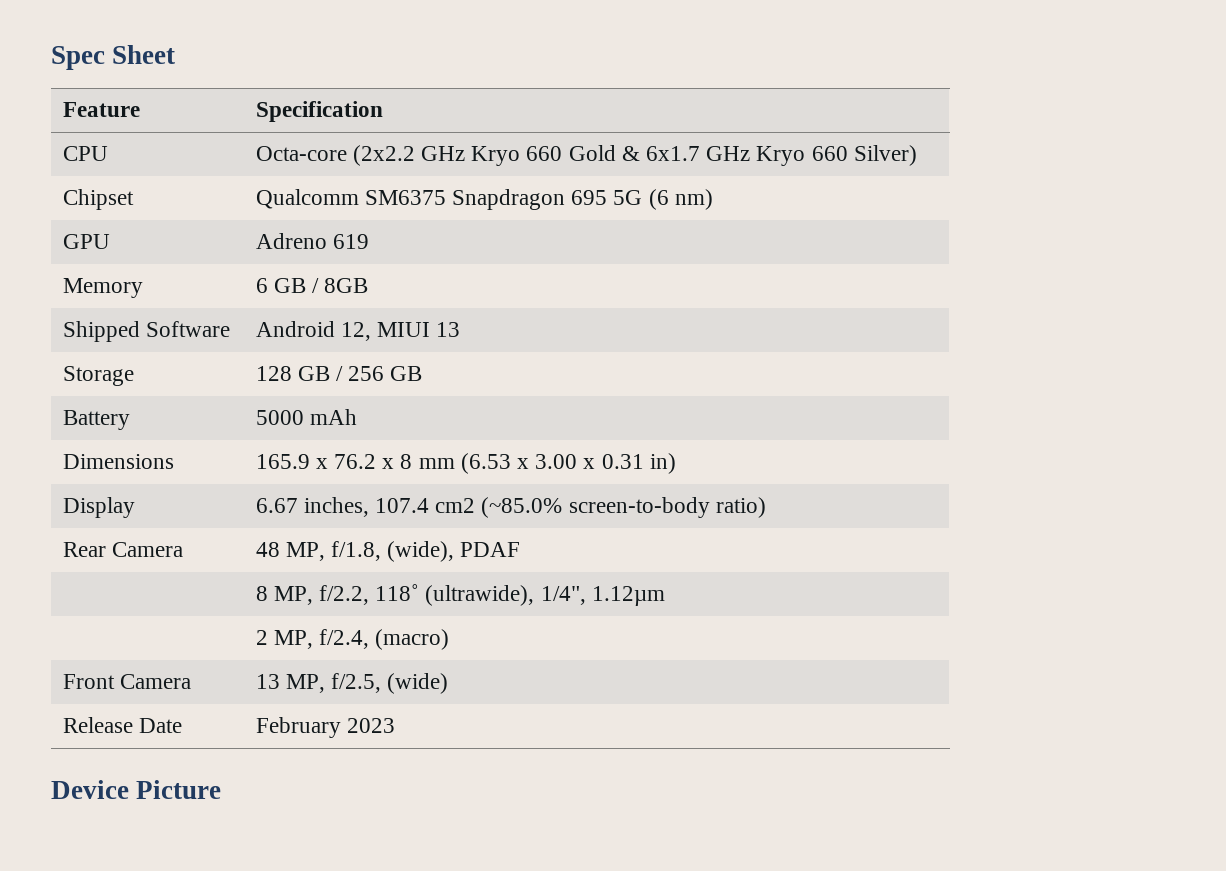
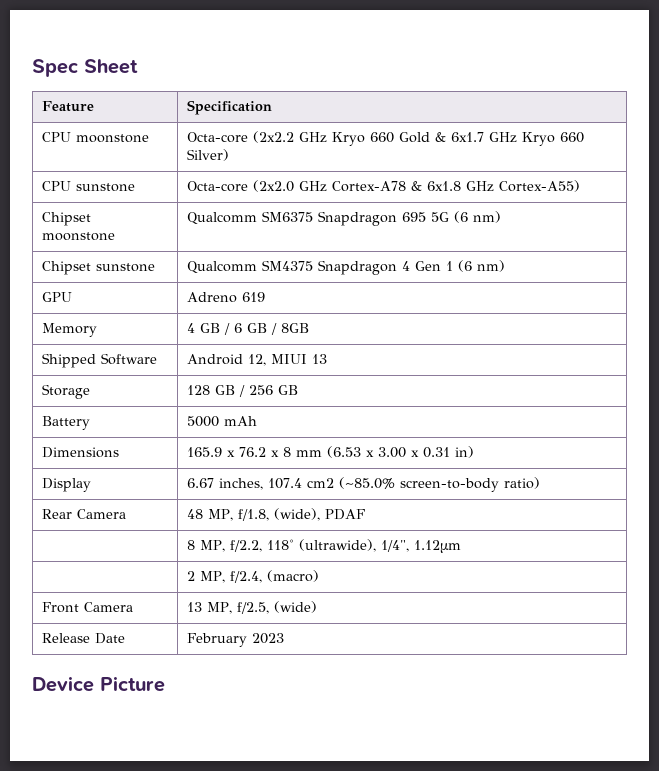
(108, 153) none -> [75,134,149,143] moonstone
[62,189,134,210] // Chipset -> [41,181,135,192] [186,180,580,192] [41,212,91,226] [41,232,115,241] // CPU sunstone | Octa-core (2x2.0 GHz Cortex-A78 & 6x1.8 GHz Cortex-A55) // Chipset moonstone
(713, 199) none -> [41,261,155,275] [186,260,505,275] // Chipset sunstone | Qualcomm SM4375 Snapdragon 4 Gen 1 (6 nm)
(143, 288) none -> [186,323,230,335] 4 GB /

